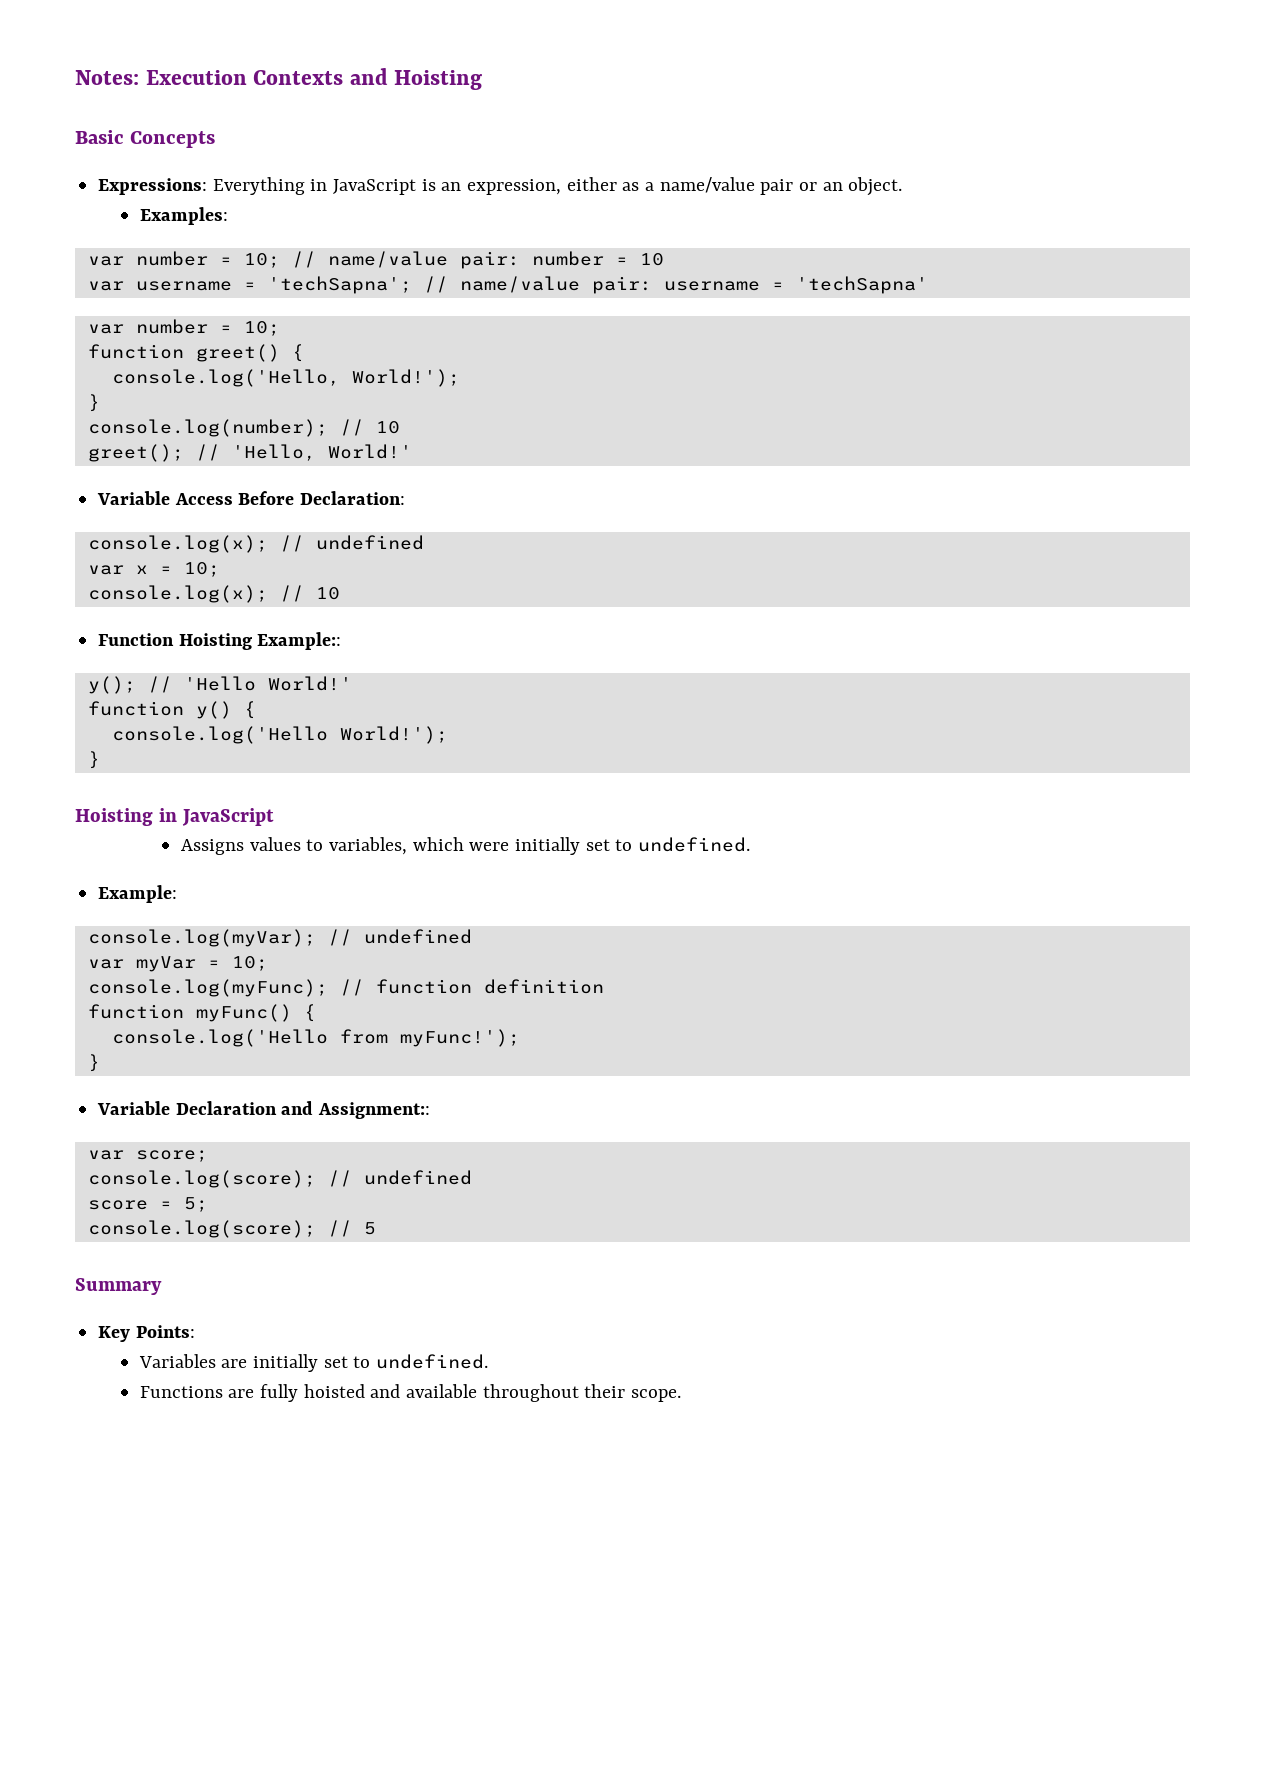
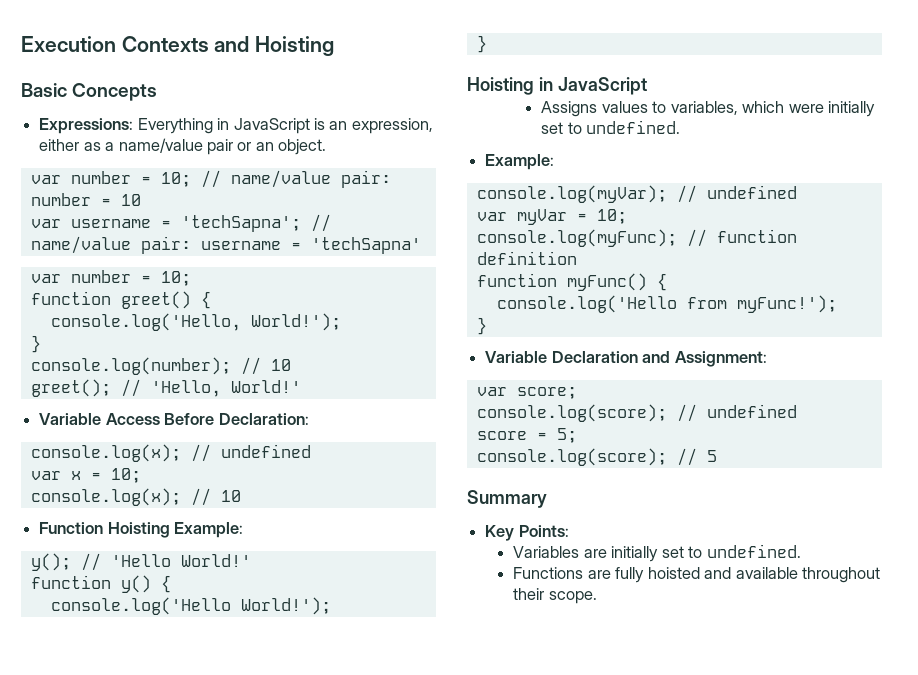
[75,70,139,85] Notes: -> (21, 44) none
[139,207,228,225] // Examples: -> (327, 147) none
[257,632,342,650] Example:: -> [174,522,244,538] Example:
[318,1102,431,1119] Assignment:: -> [674,351,767,367] Assignment:

